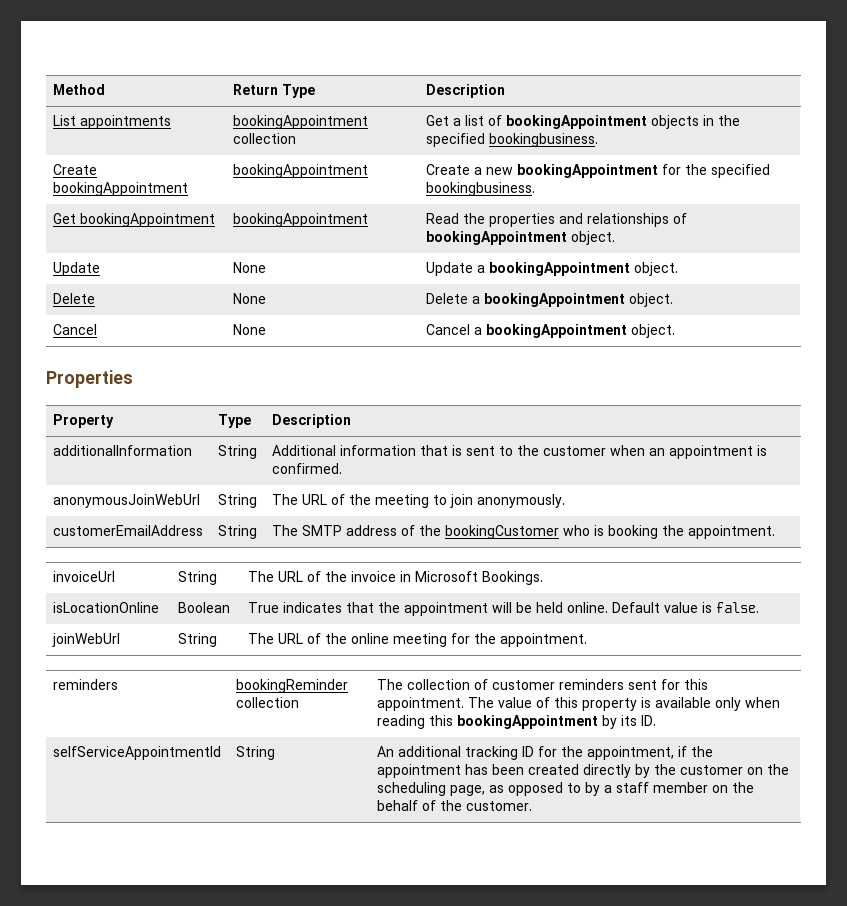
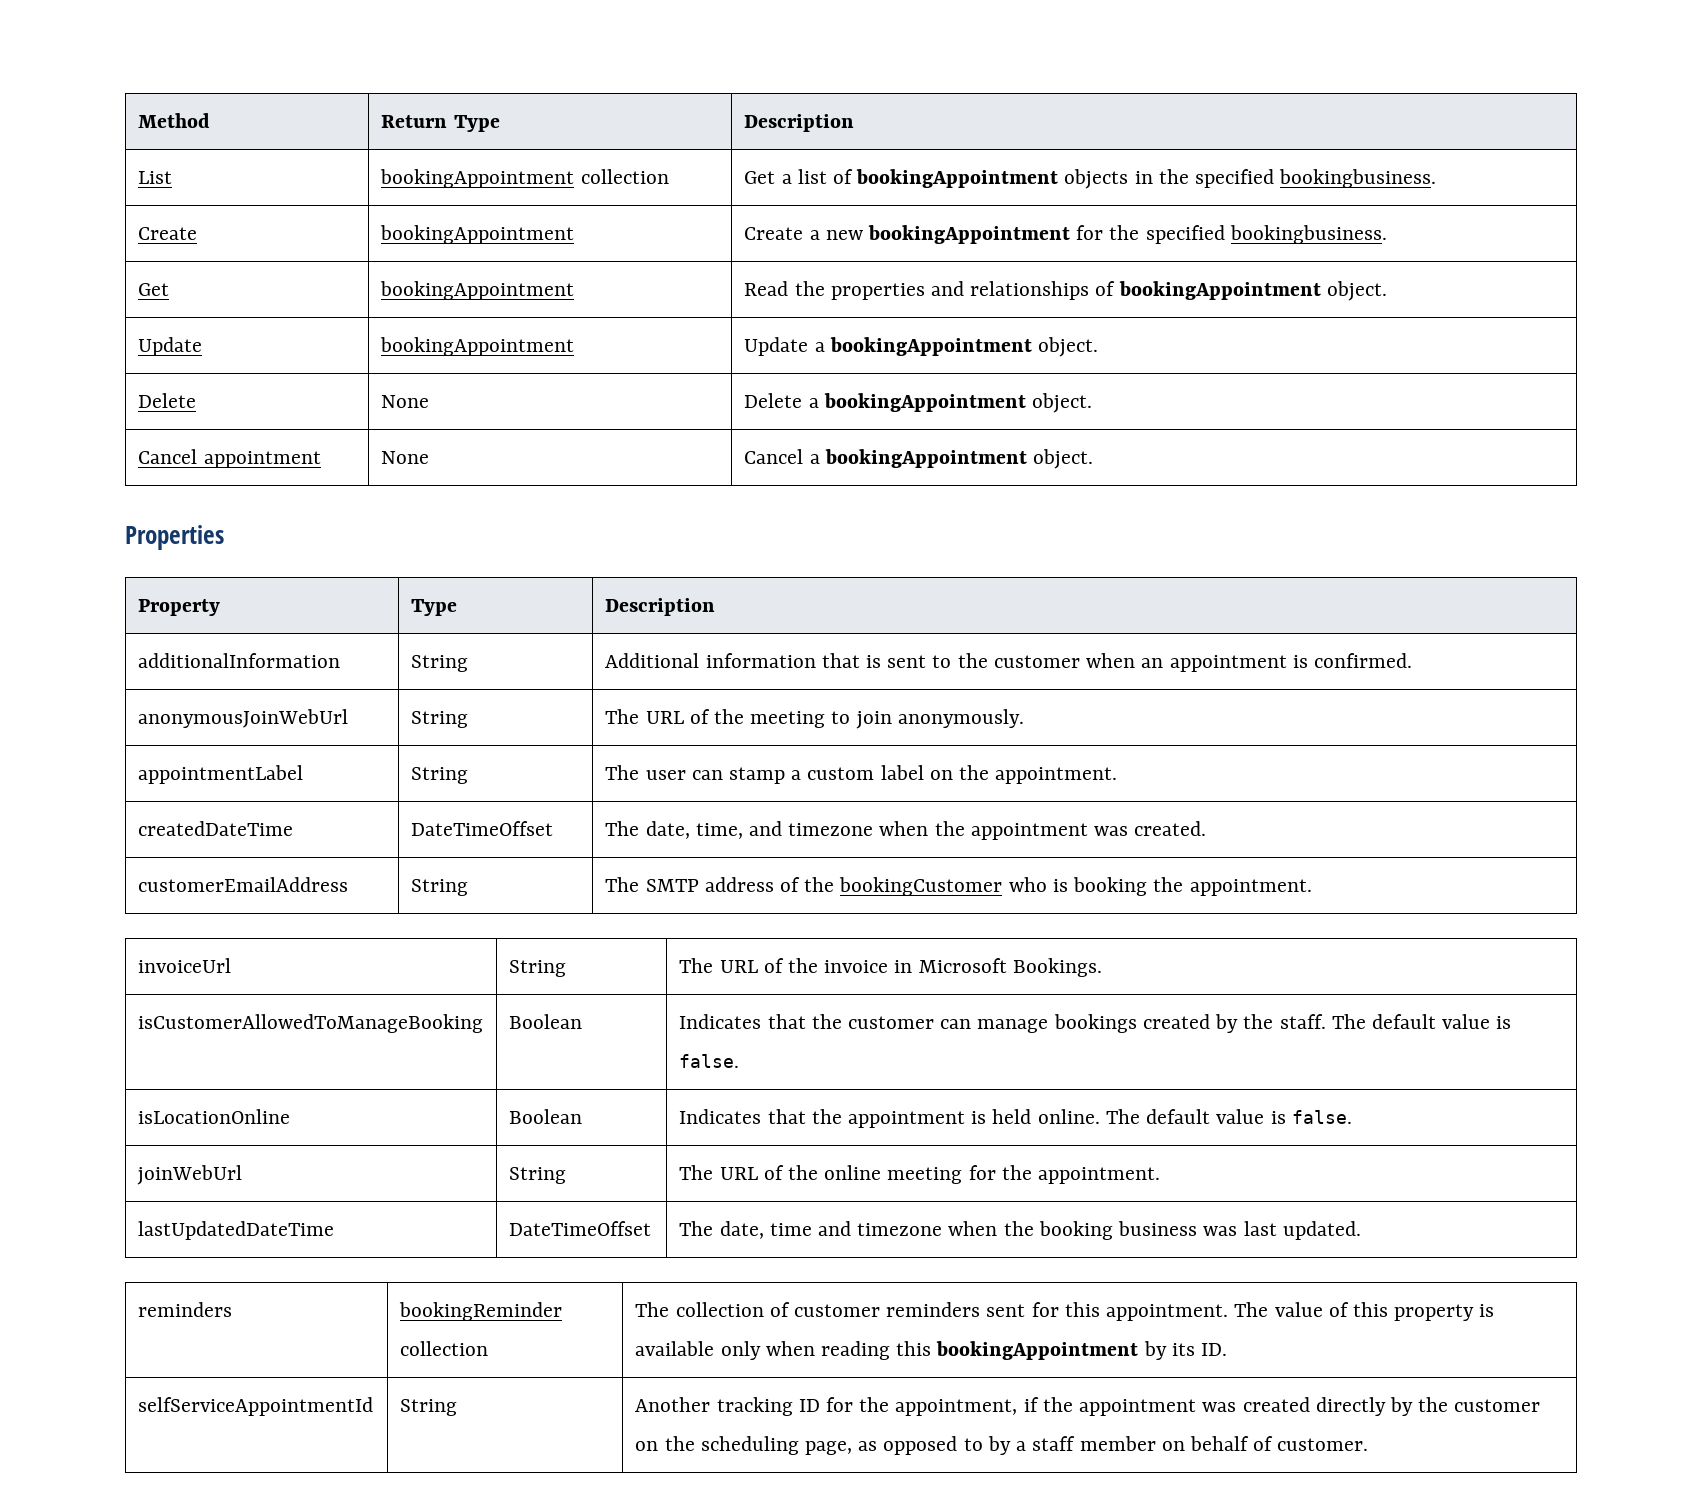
[80,115,172,129] appointments -> (173, 177) none
[53,182,189,196] bookingAppointment -> (198, 233) none
[80,213,216,227] bookingAppointment -> (170, 289) none
[233,262,267,273] | None -> [380,337,575,356] | bookingAppointment
(98, 329) none -> [203,451,321,468] appointment
(566, 501) none -> [138,765,304,784] [411,767,469,784] [605,765,1118,784] [138,821,294,836] [411,821,554,836] [605,821,1207,840] // appointmentLabel | String | The user can stamp a custom label on the appointment. // createdDateTime | DateTimeOffset | The date, time, and timezone when the appointment was created.
(544, 578) none -> [138,1014,484,1033] [509,1014,583,1029] [679,1014,1512,1033] [679,1054,740,1068] // isCustomerAllowedToManageBooking | Boolean | Indicates that the customer can manage bookings created by the staff. The default value is false.
[248,602,343,613] True indicates -> [679,1109,762,1124] Indicates
[492,602,661,613] will be held online. Default -> [971,1109,1211,1124] is held online. The default
(588, 640) none -> [138,1221,335,1240] [509,1221,652,1236] [679,1221,1361,1240] // lastUpdatedDateTime | DateTimeOffset | The date, time and timezone when the booking business was last updated.
[377,746,462,757] An additional -> [635,1397,711,1412] Another
[465,764,525,775] has been -> [1202,1402,1237,1412] was
[732,782,755,793] the -> (1185, 1446) none
[440,800,463,811] the -> (1274, 1443) none

